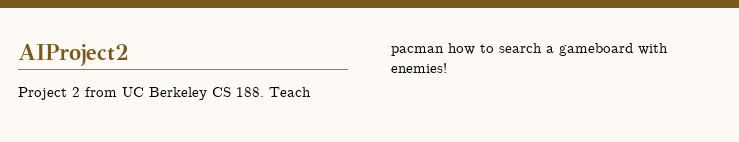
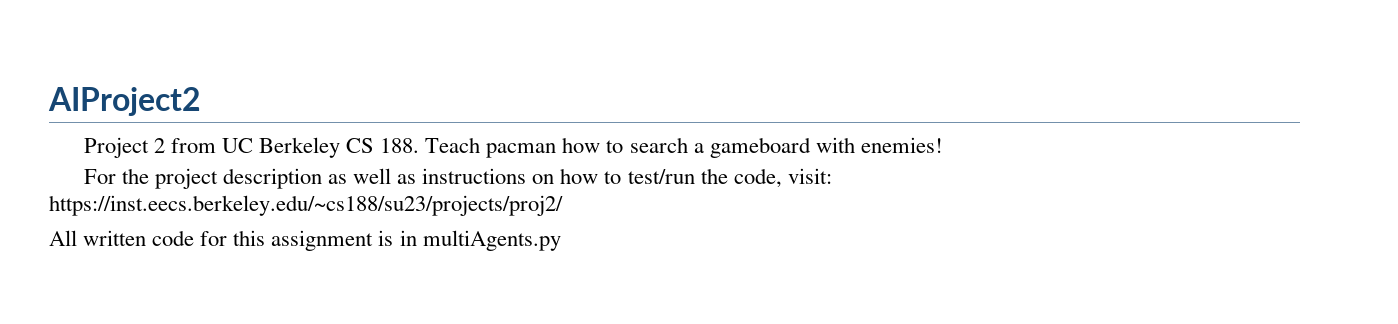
(447, 68) none -> [83,168,832,189] [49,195,563,216] [49,230,561,251] // For the project description as well as instructions on how to test/run the code, visit: https://inst.eecs.berkeley.edu/~cs188/su23/projects/proj2/ // All written code for this assignment is in multiAgents.py

